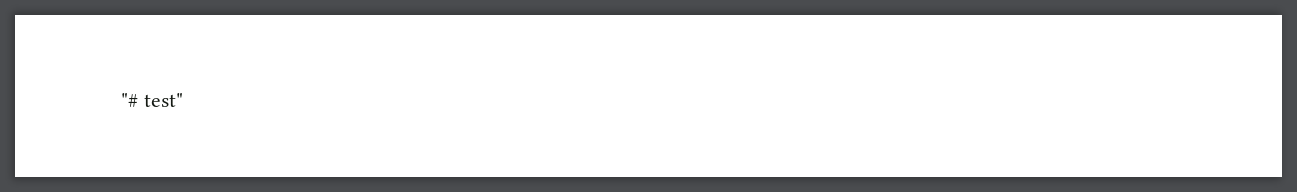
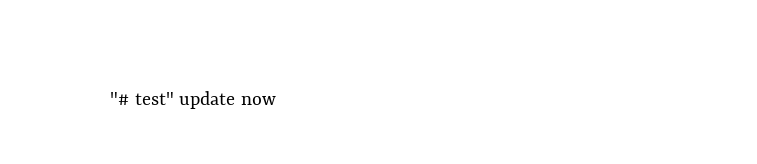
(183, 100) none -> [179,91,277,109] update now

